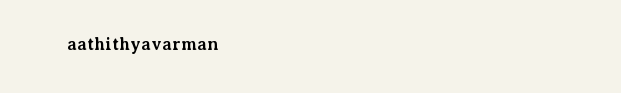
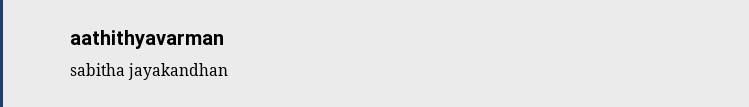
(219, 45) none -> [70,63,229,80] // sabitha jayakandhan

